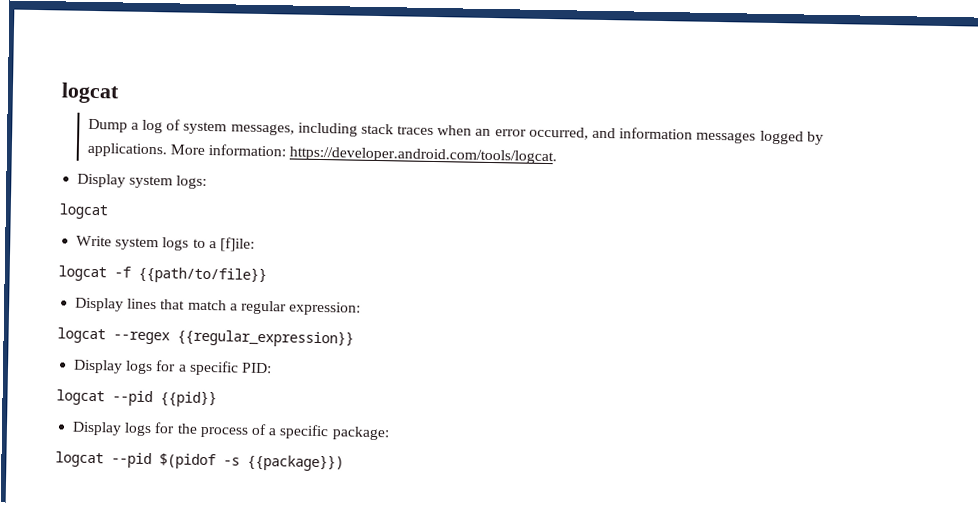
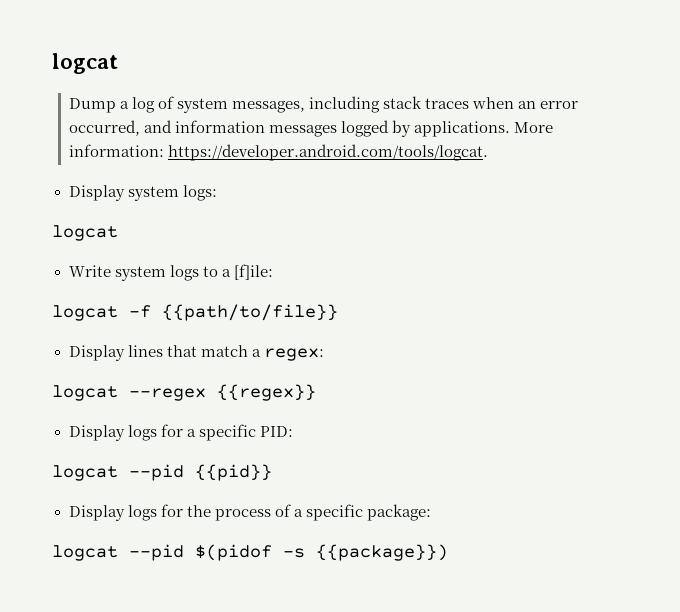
[240,300,362,316] regular expression: -> [263,348,324,361] regex:
[177,328,354,348] {{regular_expression}} -> [217,384,316,401] {{regex}}

